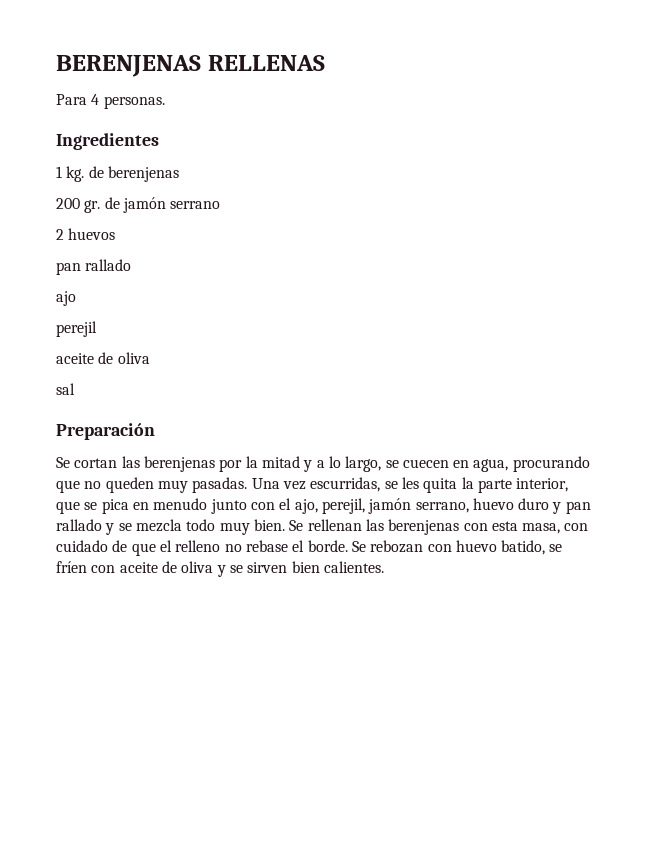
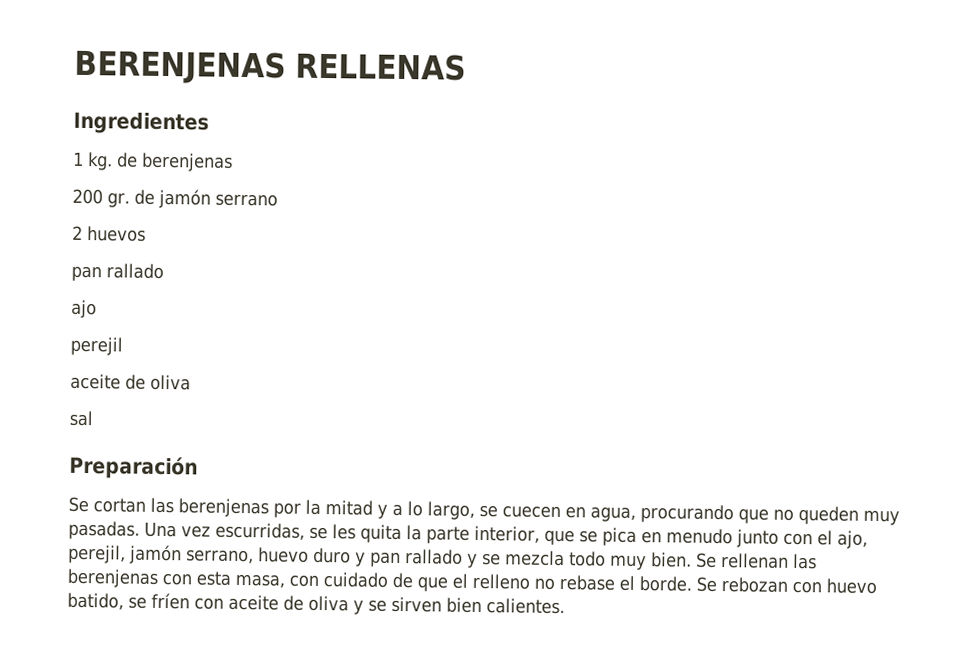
[56,94,165,109] // Para 4 personas. -> (466, 66) none

